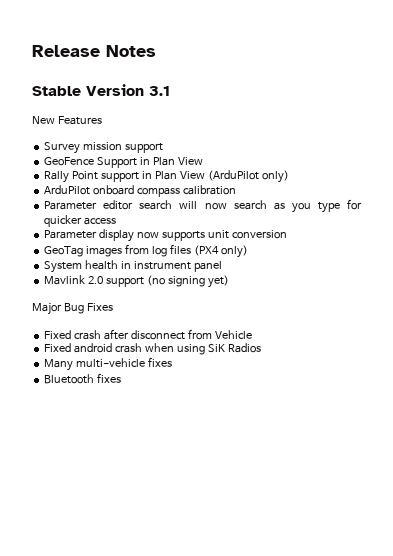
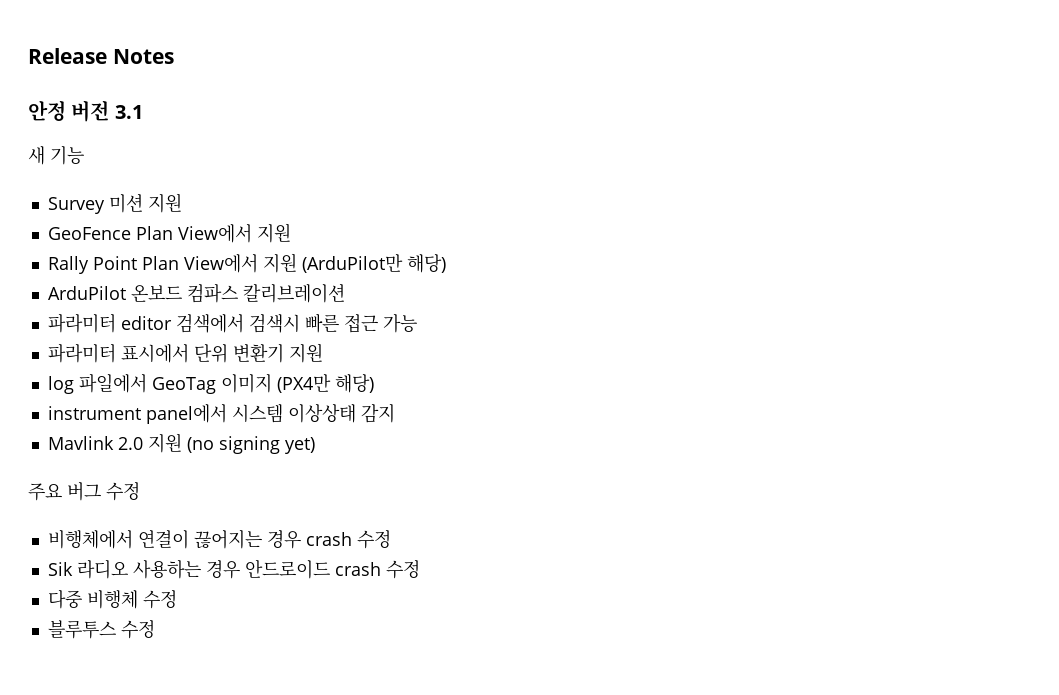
[32,84,144,96] Stable Version -> [28,100,110,122] 안정 버전
[32,116,102,125] New Features -> [28,146,84,165] 새 기능
[83,142,164,153] mission support -> [108,193,182,213] 미션 지원
[97,157,203,168] [44,170,289,183] [44,185,237,197] [44,199,362,213] [44,215,117,227] [44,229,287,242] [44,244,248,258] [44,260,222,273] Support in Plan View // Rally Point support in Plan View (ArduPilot only) // ArduPilot onboard compass calibration // Parameter editor search will now search as you type for quicker access // Parameter display now supports unit conversion // GeoTag images from log files (PX4 only) // System health in instrument panel -> [135,223,291,243] [47,253,446,274] [47,283,345,303] [47,313,417,333] [47,343,323,363] [47,373,374,394] [47,403,395,424] Plan View에서 지원 // Rally Point Plan View에서 지원 (ArduPilot만 해당) // ArduPilot 온보드 컴파스 칼리브레이션 // 파라미터 editor 검색에서 검색시 빠른 접근 가능 // 파라미터 표시에서 단위 변환기 지원 // log 파일에서 GeoTag 이미지 (PX4만 해당) // instrument panel에서 시스템 이상상태 감지
[106,277,145,287] support -> [147,433,182,453] 지원
[32,302,113,315] [44,329,252,340] [44,343,261,355] [44,357,173,371] [44,373,122,384] Major Bug Fixes // Fixed crash after disconnect from Vehicle // Fixed android crash when using SiK Radios // Many multi-vehicle fixes // Bluetooth fixes -> [28,482,140,501] [47,529,391,549] [47,559,420,579] [47,589,177,609] [47,620,155,639] 주요 버그 수정 // 비행체에서 연결이 끊어지는 경우 crash 수정 // Sik 라디오 사용하는 경우 안드로이드 crash 수정 // 다중 비행체 수정 // 블루투스 수정

